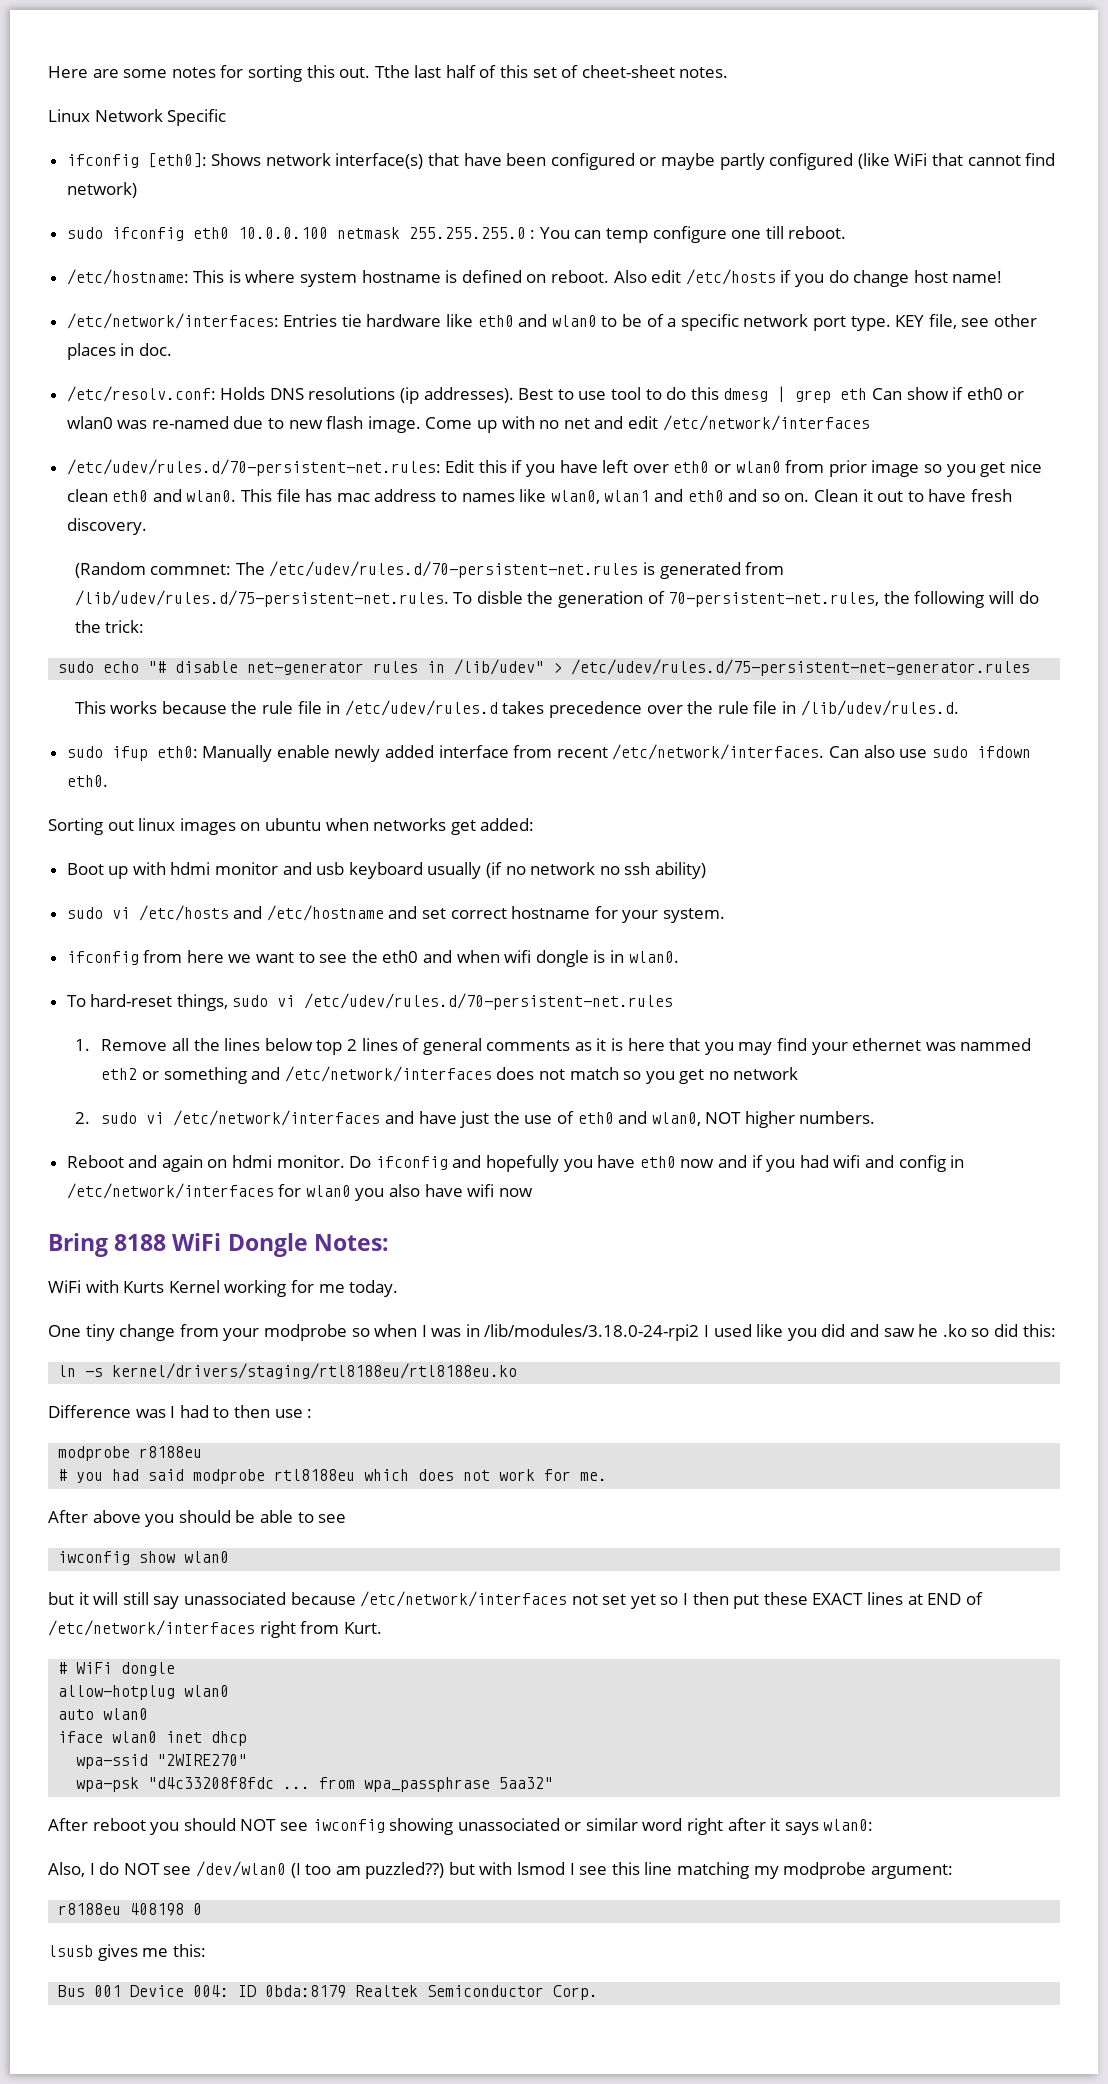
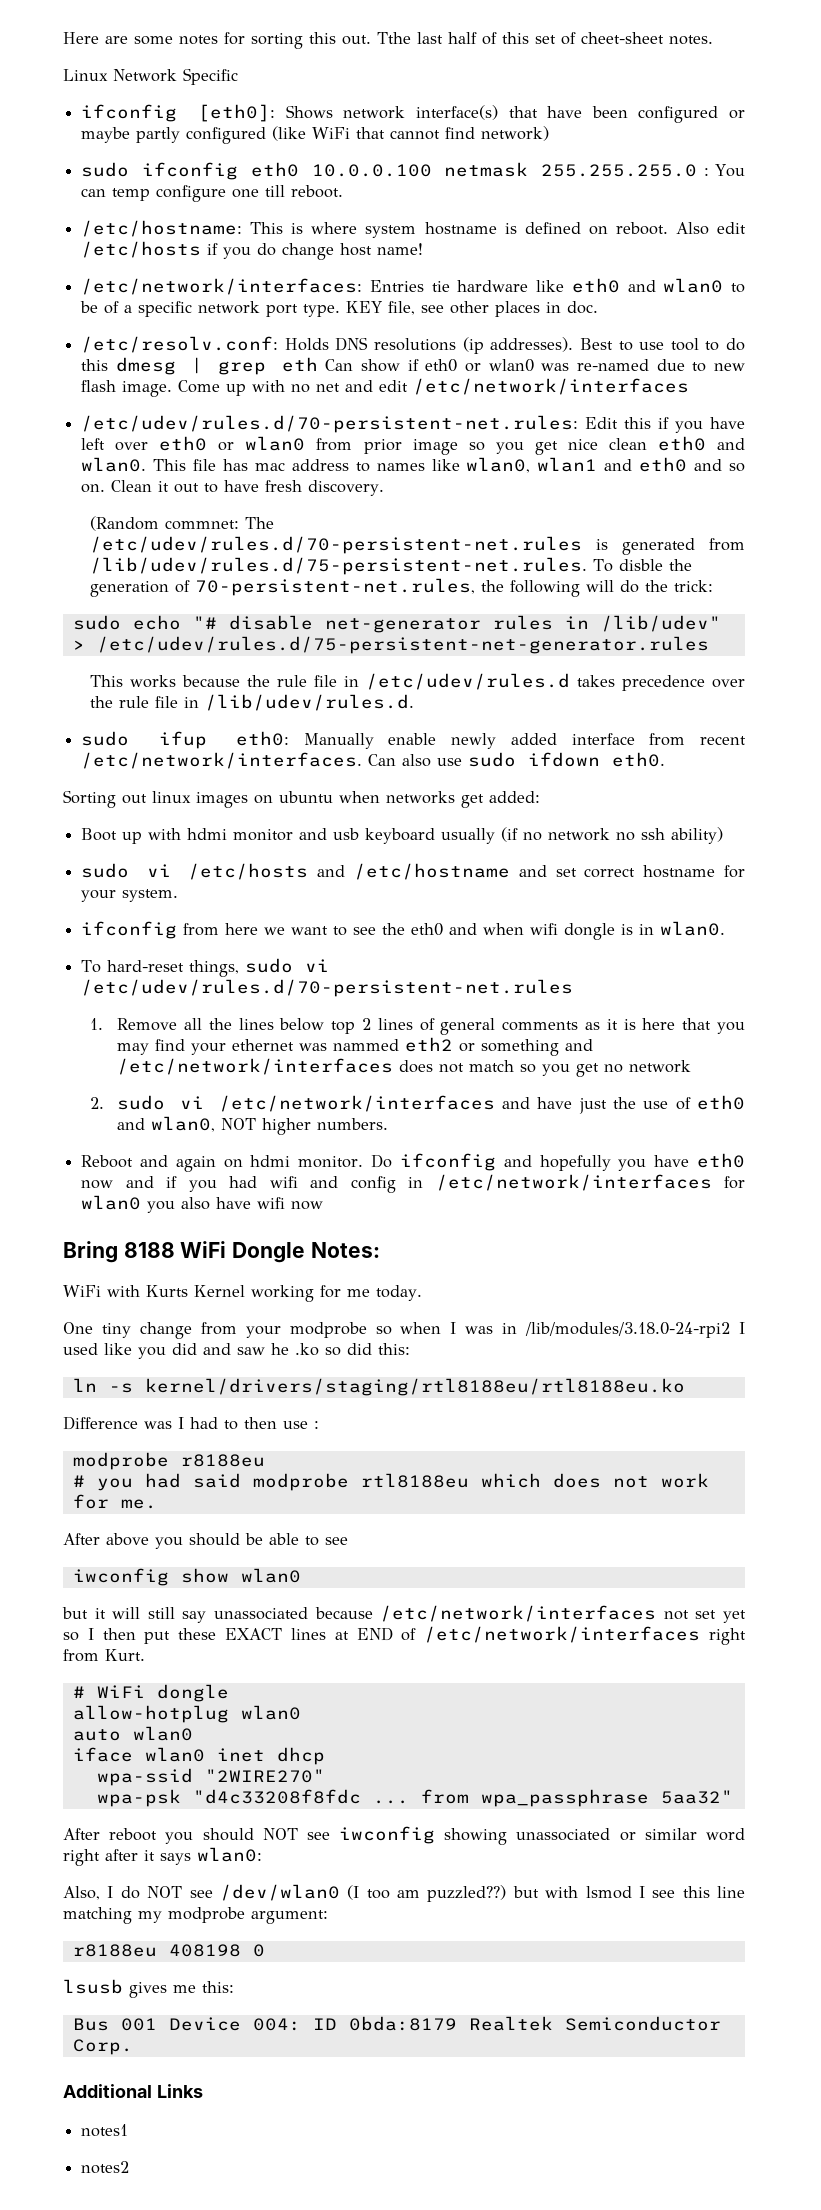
(599, 1992) none -> [63,2084,203,2098] [81,2124,129,2137] [81,2161,130,2174] // Additional Links // notes1 // notes2

